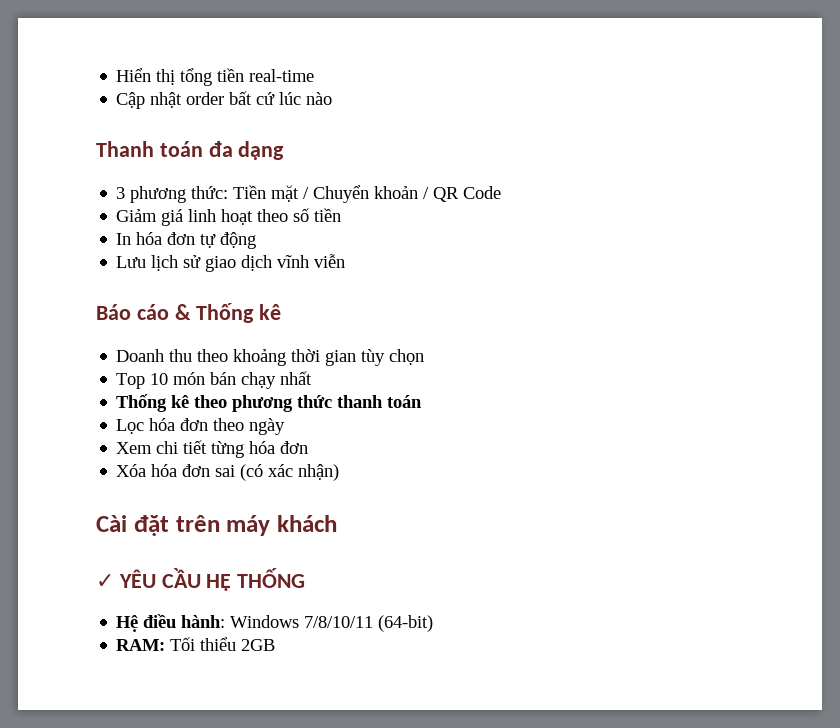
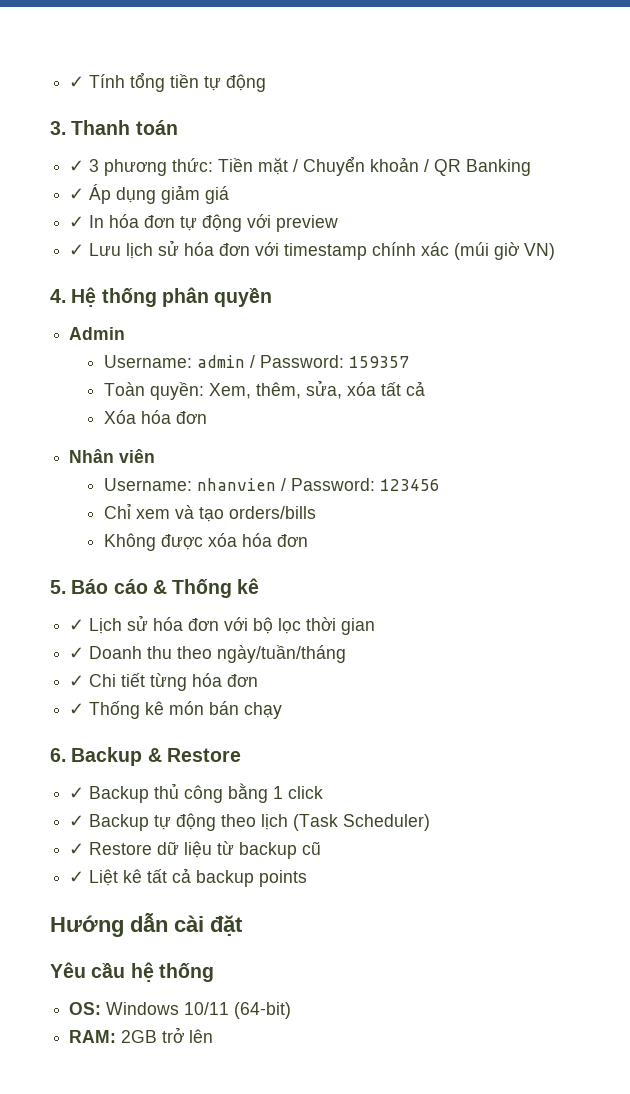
[116,68,315,86] [116,91,333,109] Hiển thị tổng tiền real-time // Cập nhật order bất cứ lúc nào // -> [69,72,267,92] [50,121,66,135] ✓ Tính tổng tiền tự động // 3.
[208,141,285,160] đa dạng // -> [69,160,85,172] // ✓
[463,186,502,199] [116,208,342,226] Code // Giảm giá linh hoạt theo số tiền // -> [466,159,532,176] [69,184,230,204] [69,216,85,228] Banking // ✓ Áp dụng giảm giá // ✓
[116,254,346,272] // Lưu lịch sử giao dịch vĩnh viễn // -> [247,214,339,232] [69,240,556,260] [50,287,273,307] [69,327,126,340] [103,355,409,368] [103,380,425,400] [103,410,207,424] [69,449,156,463] [103,478,440,491] [103,503,316,522] [103,533,308,551] [50,580,66,594] với preview // ✓ Lưu lịch sử hóa đơn với timestamp chính xác (múi giờ VN) // 4. Hệ thống phân quyền // Admin // Username: admin / Password: 159357 // Toàn quyền: Xem, thêm, sửa, xóa tất cả // Xóa hóa đơn // Nhân viên // Username: nhanvien / Password: 123456 // Chỉ xem và tạo orders/bills // Không được xóa hóa đơn // 5.
[116,349,425,366] [116,371,313,389] [116,394,423,412] [116,418,286,435] [116,440,309,458] [116,464,340,481] [96,515,337,536] [96,568,306,591] [116,614,374,632] Doanh thu theo khoảng thời gian tùy chọn // Top 10 món bán chạy nhất // Thống kê theo phương thức thanh toán // Lọc hóa đơn theo ngày // Xem chi tiết từng hóa đơn // Xóa hóa đơn sai (có xác nhận) // Cài đặt trên máy khách // ✓ YÊU CẦU HỆ THỐNG // Hệ điều hành: Windows 7/8/10/11 -> [69,615,376,635] [69,645,347,663] [69,673,259,691] [69,701,283,719] [50,747,241,766] [69,783,324,803] [69,813,431,831] [69,841,322,859] [69,868,308,887] [50,913,243,937] [50,962,214,982] [69,1002,230,1015] ✓ Lịch sử hóa đơn với bộ lọc thời gian // ✓ Doanh thu theo ngày/tuần/tháng // ✓ Chi tiết từng hóa đơn // ✓ Thống kê món bán chạy // 6. Backup & Restore // ✓ Backup thủ công bằng 1 click // ✓ Backup tự động theo lịch (Task Scheduler) // ✓ Restore dữ liệu từ backup cũ // ✓ Liệt kê tất cả backup points // Hướng dẫn cài đặt // Yêu cầu hệ thống // OS: Windows 10/11
[170,637,276,651] Tối thiểu 2GB -> [121,1027,214,1043] 2GB trở lên

